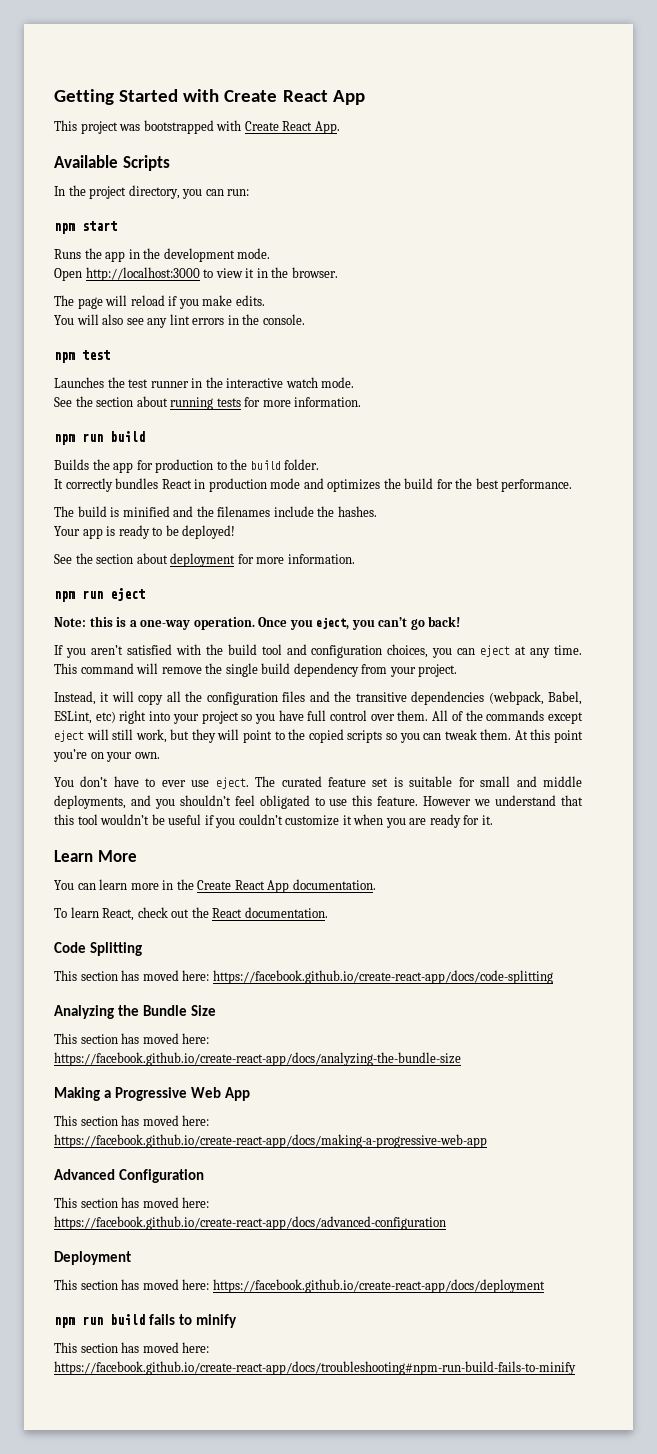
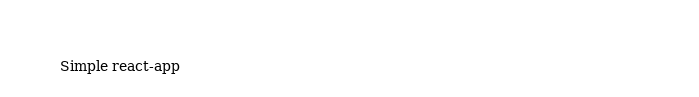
[54,89,365,105] [54,120,340,134] [54,155,170,171] [54,185,250,199] [54,221,117,234] [54,248,271,262] [54,267,338,281] [54,295,265,309] [54,314,305,328] [54,350,110,363] [54,377,355,388] [54,396,362,410] [54,431,145,445] [54,459,320,473] [54,478,573,492] [54,506,377,517] [54,525,236,539] [54,553,355,567] [54,588,145,602] [54,616,461,630] [54,644,582,658] [54,663,458,677] [54,691,582,705] [54,710,583,724] [54,729,583,743] [53,749,160,762] [54,776,582,789] [54,795,583,809] [54,814,493,828] [54,850,137,862] [54,879,376,893] [54,907,328,921] [54,942,143,956] [54,970,553,984] [54,1005,217,1019] [54,1033,210,1044] [54,1052,461,1066] [54,1087,251,1101] [54,1115,210,1126] [54,1134,487,1148] [54,1169,205,1183] [54,1197,210,1208] [54,1216,446,1230] [54,1251,131,1265] [54,1279,545,1293] [54,1314,238,1328] [54,1342,210,1353] [54,1361,576,1375] Getting Started with Create React App // This project was bootstrapped with Create React App. // Available Scripts // In the project directory, you can run: // npm start // Runs the app in the development mode. // Open http://localhost:3000 to view it in the browser. // The page will reload if you make edits. // You will also see any lint errors in the console. // npm test // Launches the test runner in the interactive watch mode. // See the section about running tests for more information. // npm run build // Builds the app for production to the build folder. // It correctly bundles React in production mode and optimizes the build for the best performance. // The build is minified and the filenames include the hashes. // Your app is ready to be deployed! // See the section about deployment for more information. // npm run eject // Note: this is a one-way operation. Once you eject, you can’t go back! // If you aren’t satisfied with the build tool and configuration choices, you can eject at any time. This command will remove the single build dependency from your project. // Instead, it will copy all the configuration files and the transitive dependencies (webpack, Babel, ESLint, etc) right into your project so you have full control over them. All of the commands except eject will still work, but they will point to the copied scripts so you can tweak them. At this point you’re on your own. // You don’t have to ever use eject. The curated feature set is suitable for small and middle deployments, and you shouldn’t feel obligated to use this feature. However we understand that this tool wouldn’t be useful if you couldn’t customize it when you are ready for it. // Learn More // You can learn more in the Create React App documentation. // To learn React, check out the React documentation. // Code Splitting // This section has moved here: https://facebook.github.io/create-react-app/docs/code-splitting // Analyzing the Bundle Size // This section has moved here: https://facebook.github.io/create-react-app/docs/analyzing-the-bundle-size // Making a Progressive Web App // This section has moved here: https://facebook.github.io/create-react-app/docs/making-a-progressive-web-app // Advanced Configuration // This section has moved here: https://facebook.github.io/create-react-app/docs/advanced-configuration // Deployment // This section has moved here: https://facebook.github.io/create-react-app/docs/deployment // npm run build fails to minify // This section has moved here: https://facebook.github.io/create-react-app/docs/troubleshooting#npm-run-build-fails-to-minify -> [60,60,180,74] Simple react-app

